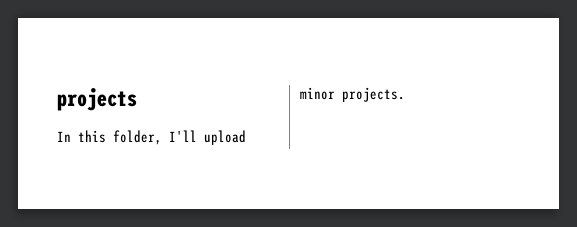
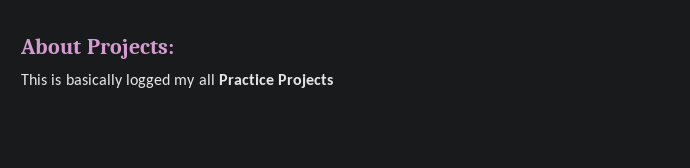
[57,88,137,111] [57,130,246,145] [300,87,405,102] projects // In this folder, I'll upload minor projects. -> [20,38,174,59] [21,74,334,88] About Projects: // This is basically logged my all Practice Projects

